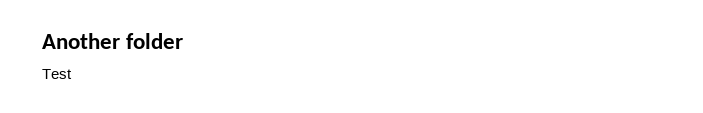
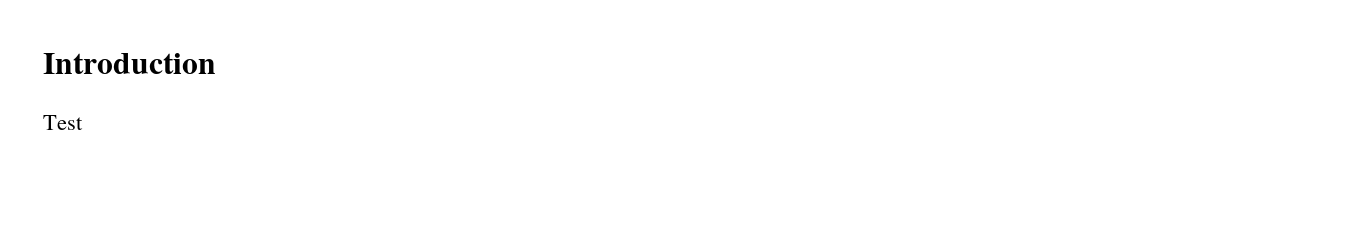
[42,33,184,49] Another folder -> [43,53,216,74] Introduction

